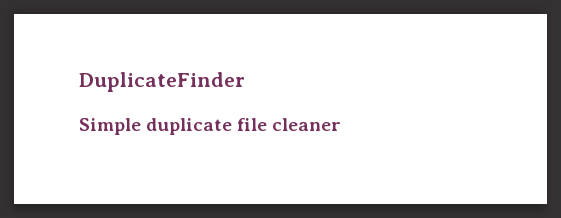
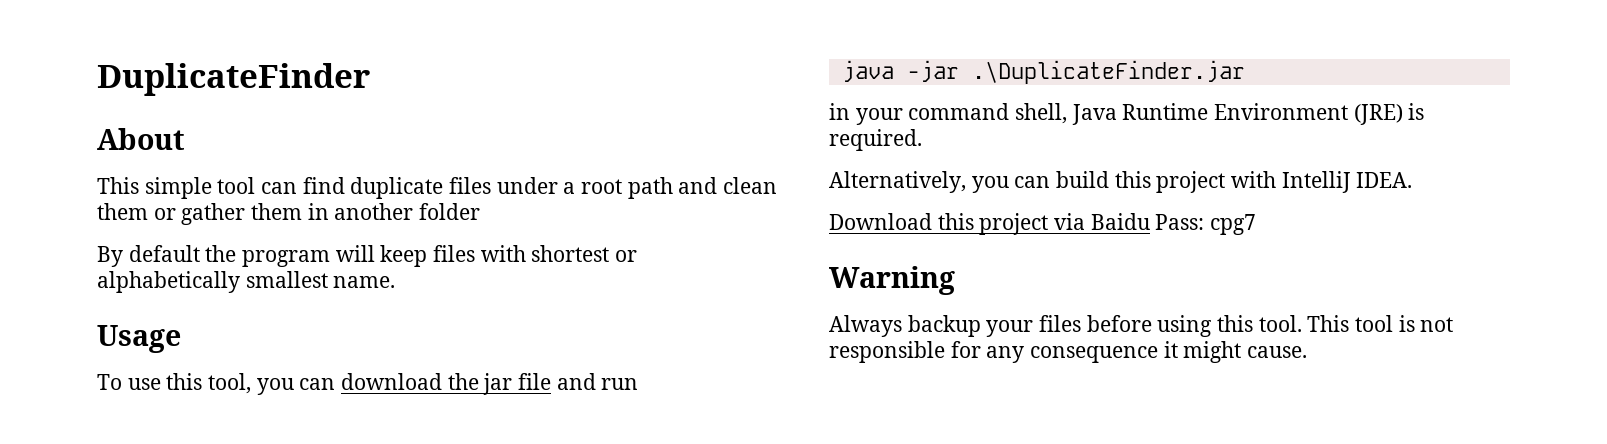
[79,118,342,135] Simple duplicate file cleaner -> [97,128,185,150] [97,177,778,199] [97,203,481,225] [97,245,638,267] [97,271,396,293] [97,325,181,353] [97,373,639,395] [841,60,1245,84] [829,103,1425,125] [829,129,922,151] [829,171,1413,193] [829,213,1257,235] [829,266,955,295] [829,315,1454,337] [829,341,1308,363] About // This simple tool can find duplicate files under a root path and clean them or gather them in another folder // By default the program will keep files with shortest or alphabetically smallest name. // Usage // To use this tool, you can download the jar file and run // java -jar .\DuplicateFinder.jar // in your command shell, Java Runtime Environment (JRE) is required. // Alternatively, you can build this project with IntelliJ IDEA. // Download this project via Baidu Pass: cpg7 // Warning // Always backup your files before using this tool. This tool is not responsible for any consequence it might cause.

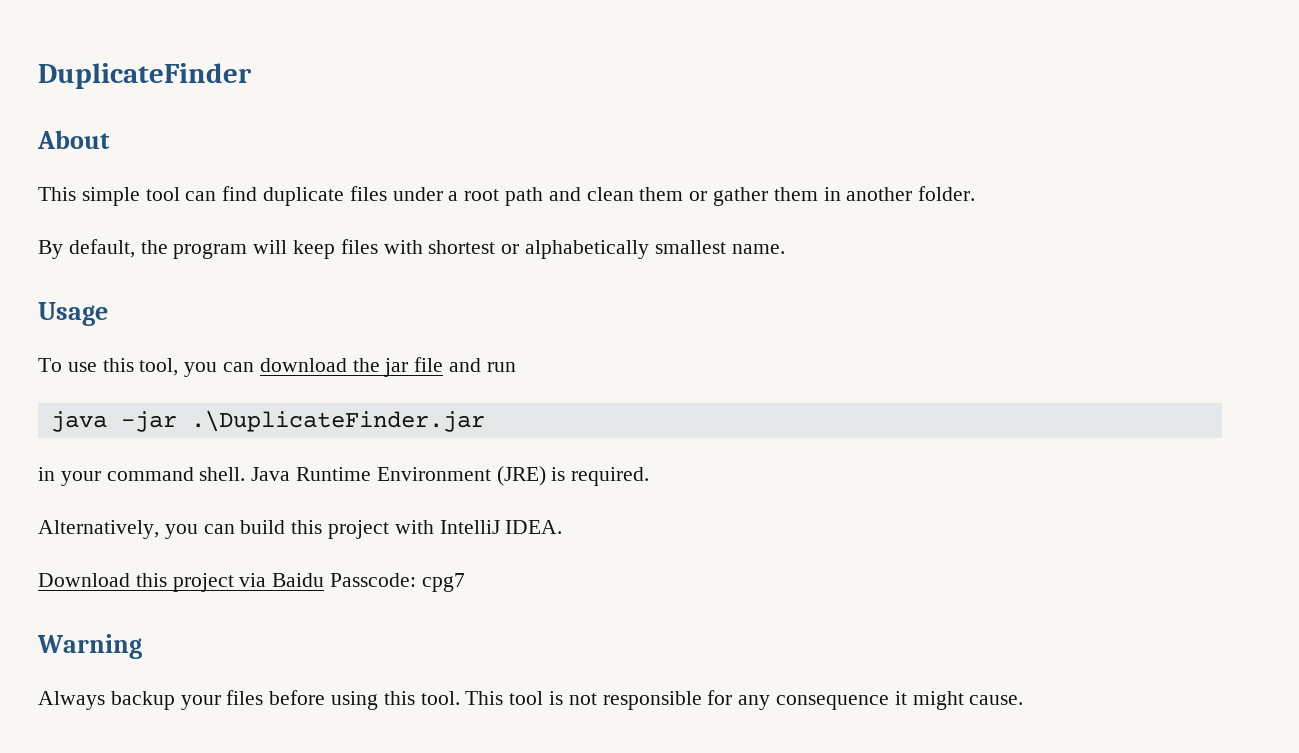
[419,203,481,220] folder -> [918,186,976,201] folder.
[128,245,200,262] default -> [68,239,135,258] default,
[1015,103,1068,124] shell, -> [199,467,246,481] shell.
[1155,214,1205,230] Pass: -> [330,573,417,587] Passcode:

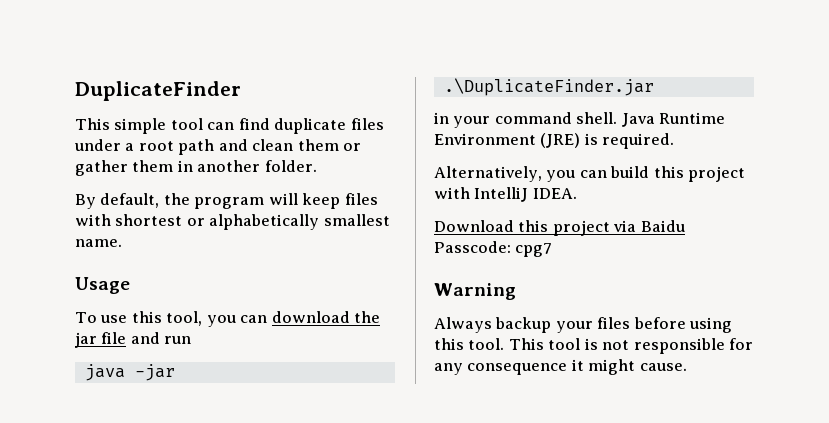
[37,130,110,149] // About -> (241, 91) none

